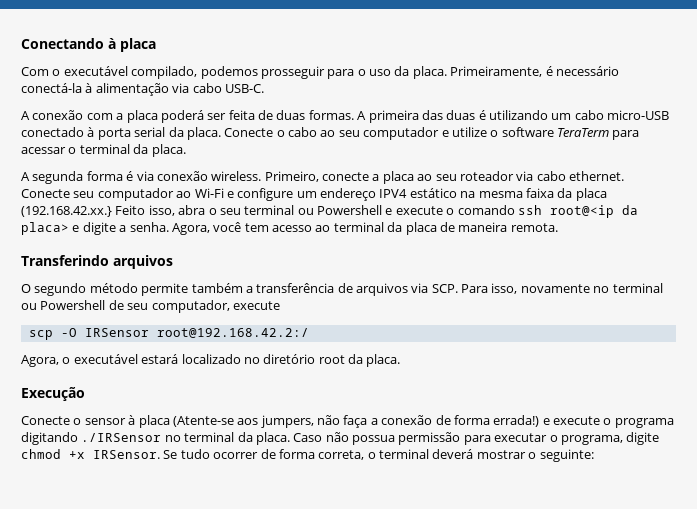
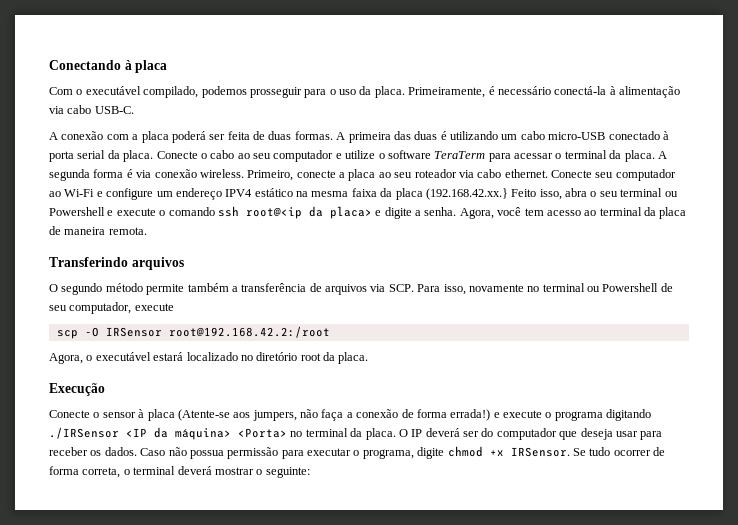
(186, 150) // -> (655, 156) none
[156,328,309,338] root@192.168.42.2:/ -> [168,326,330,338] root@192.168.42.2:/root
[164,432,290,445] no terminal da placa. -> [126,427,663,440] [49,447,137,456] <IP da máquina> <Porta> no terminal da placa. O IP deverá ser do computador que deseja usar para receber os dados.

